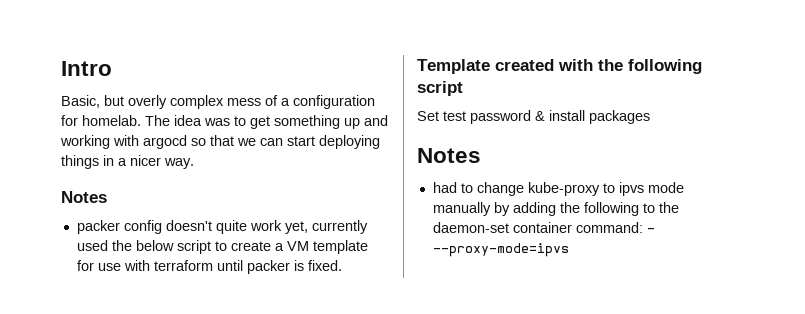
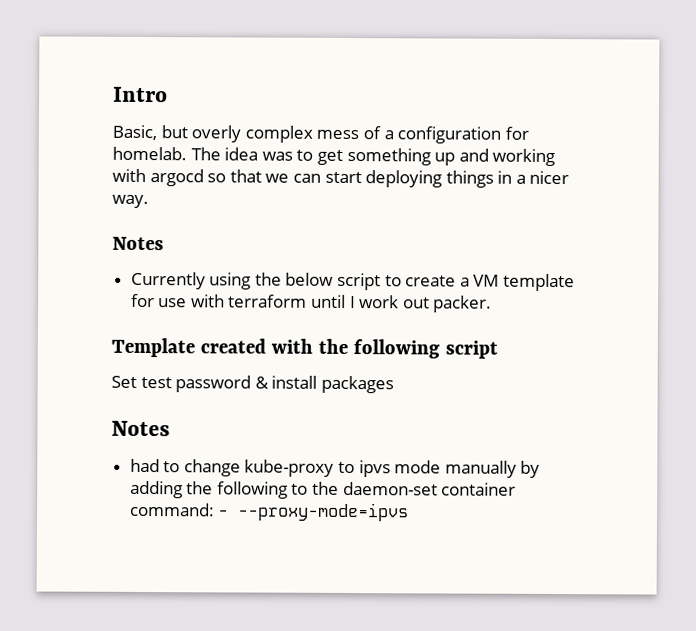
[76,220,368,234] [76,240,108,251] packer config doesn't quite work yet, currently used -> [130,271,252,290] Currently using
[246,260,342,274] packer is fixed. -> [349,295,493,313] I work out packer.

